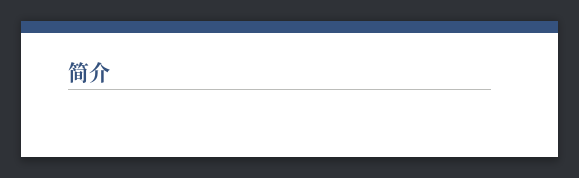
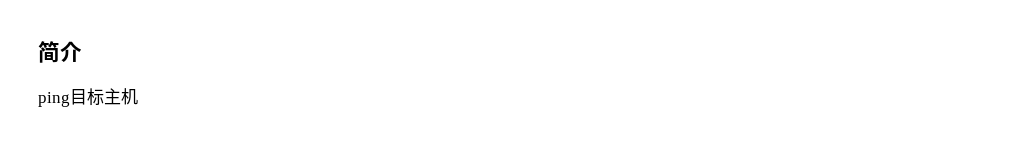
(110, 72) none -> [38,88,138,107] // ping目标主机

